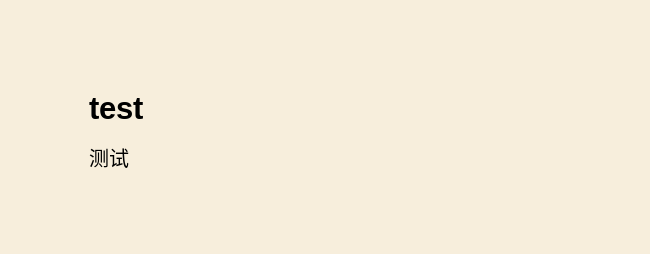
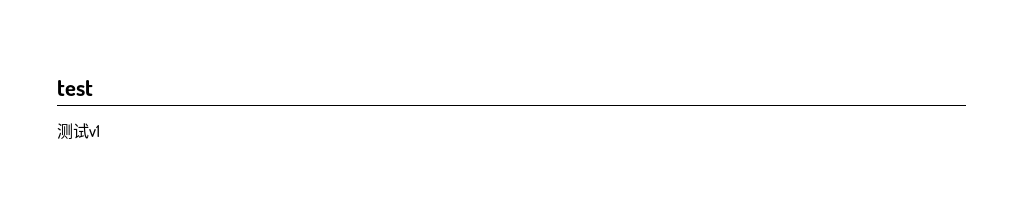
(129, 158) none -> [89,125,100,137] v1

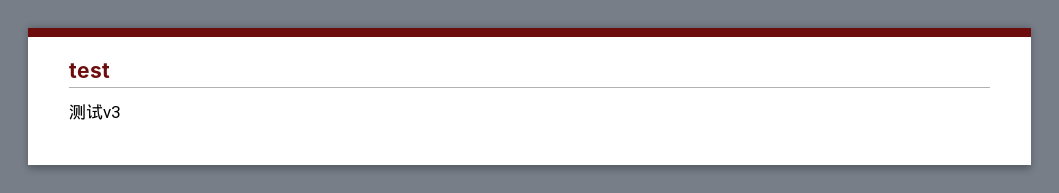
[89,125,100,137] v1 -> [103,106,121,118] v3

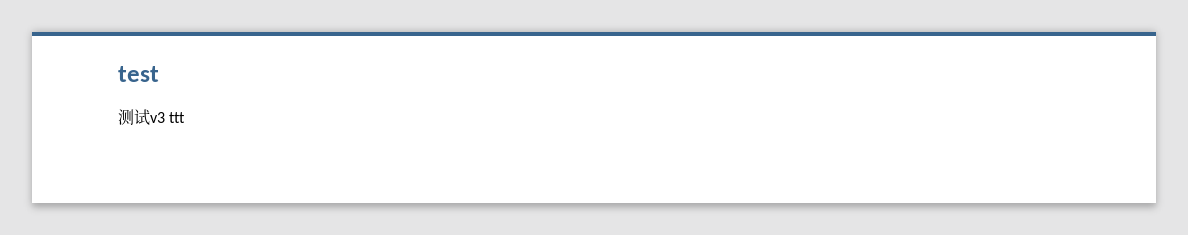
(121, 112) none -> [169,112,186,123] ttt

